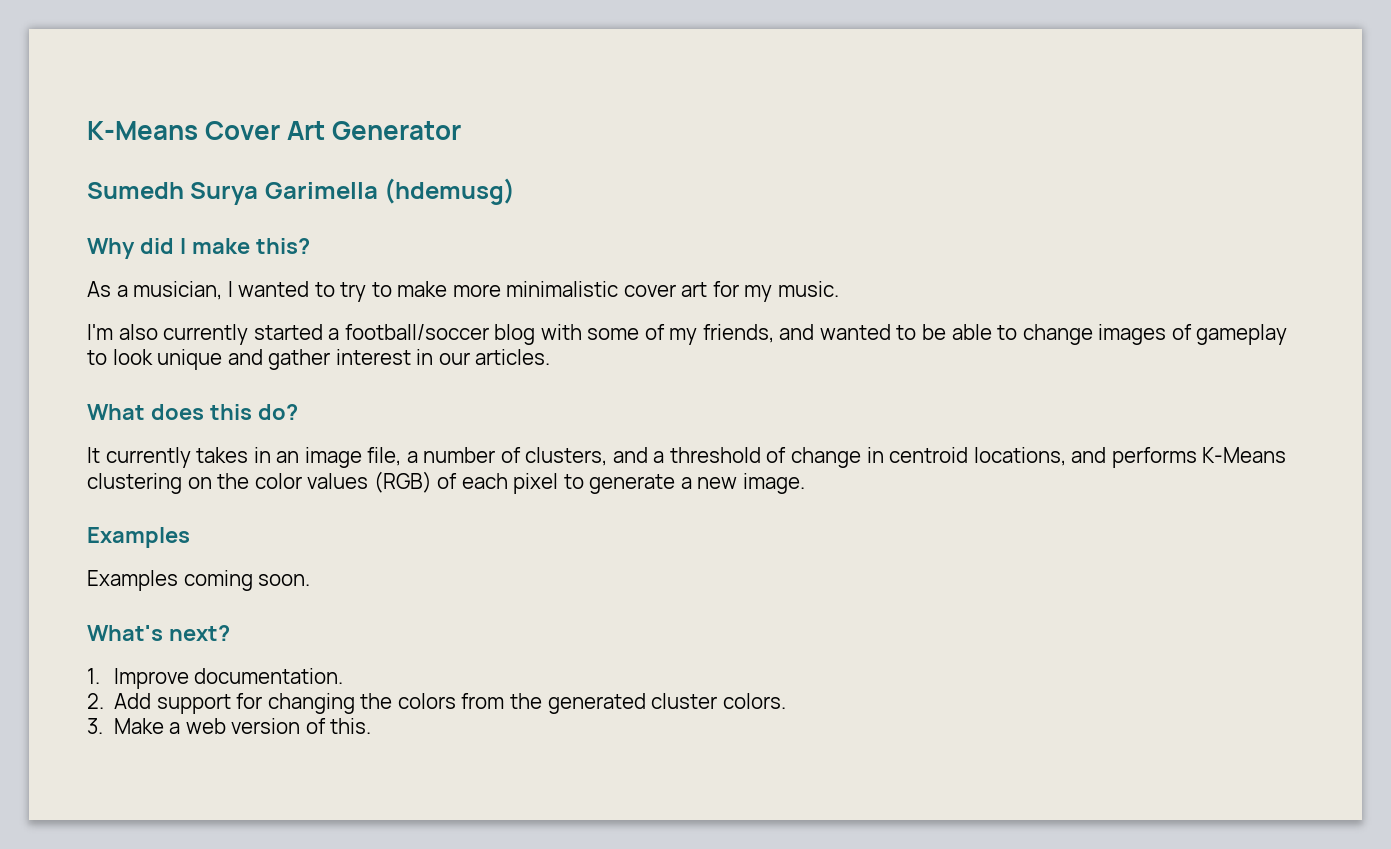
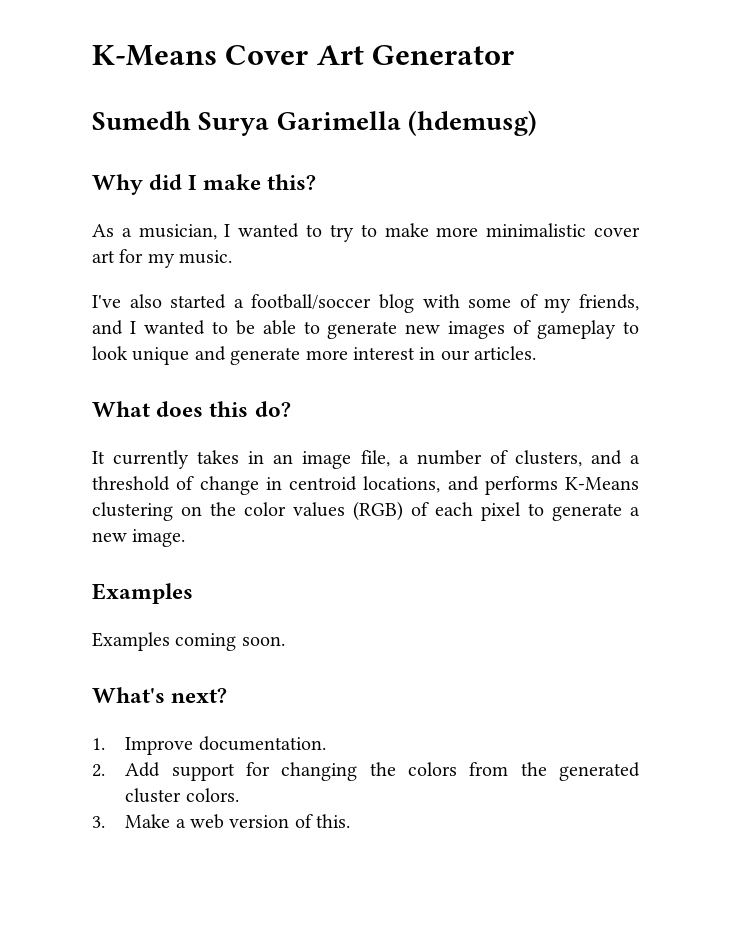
[87,324,249,345] I'm also currently -> [92,294,162,308] I've also
(815, 332) none -> [129,321,136,334] I
[1022,324,1093,345] change -> [327,321,441,339] generate new
[268,349,331,370] gather -> [230,347,348,365] generate more

